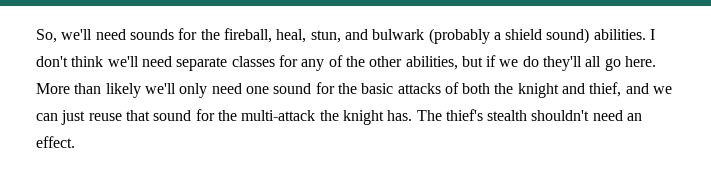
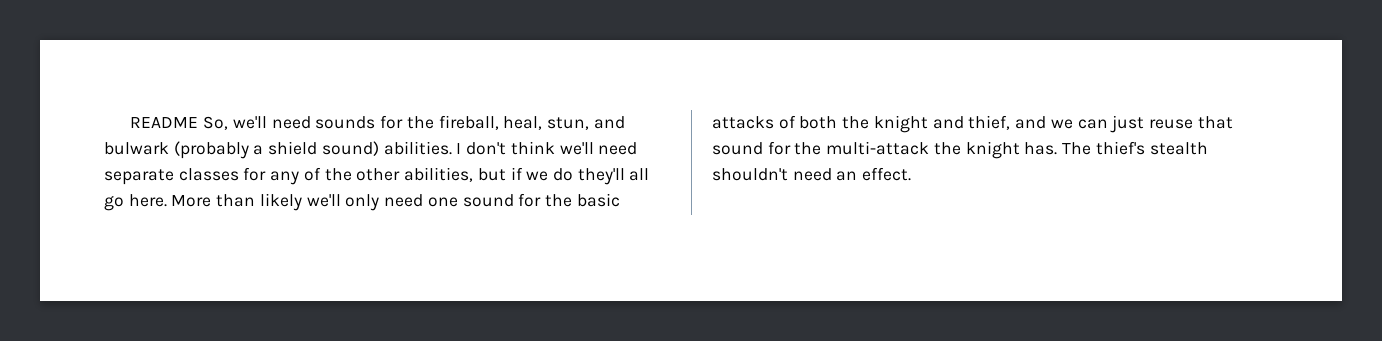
(36, 36) none -> [130,117,199,128] README

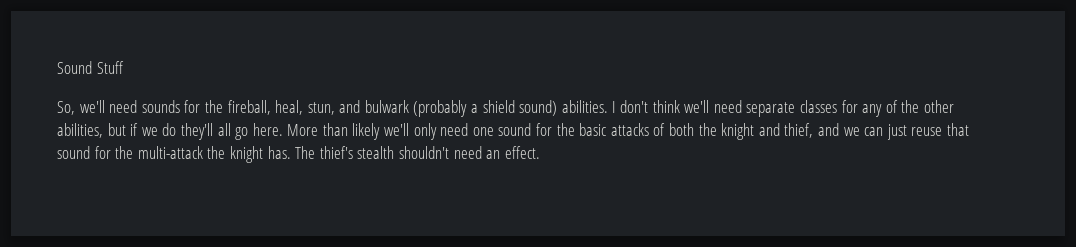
[130,117,199,128] README -> [57,61,124,74] Sound Stuff //

